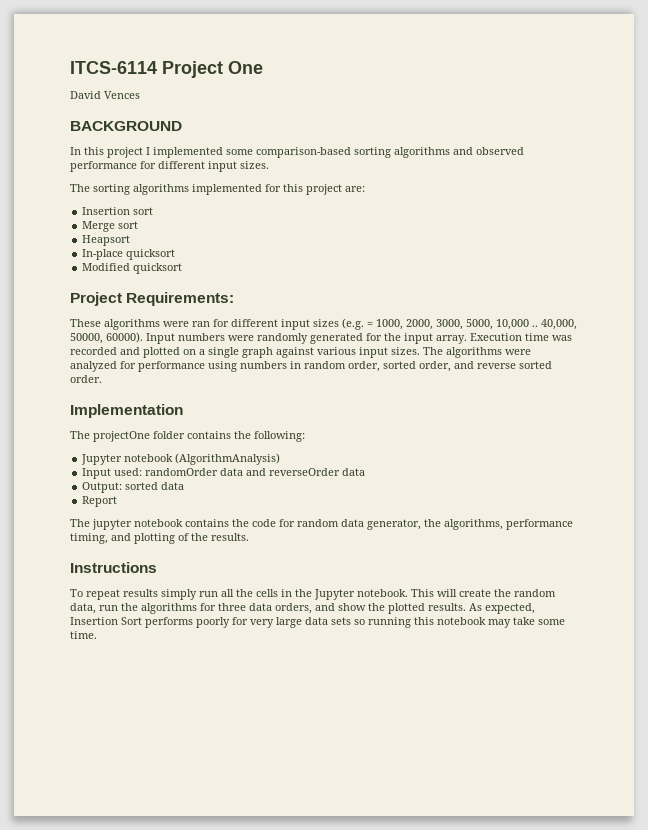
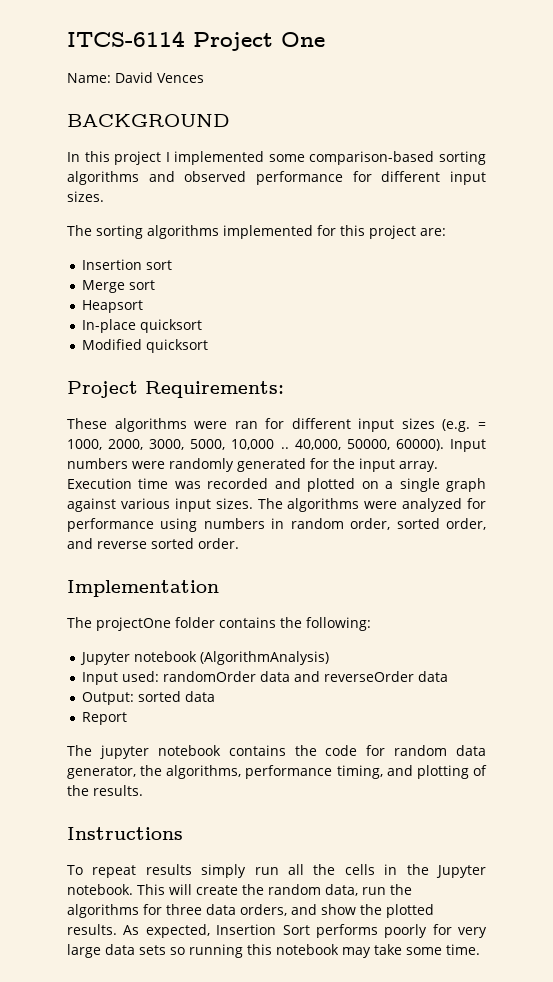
(263, 67) none -> [67,73,111,83] Name:

